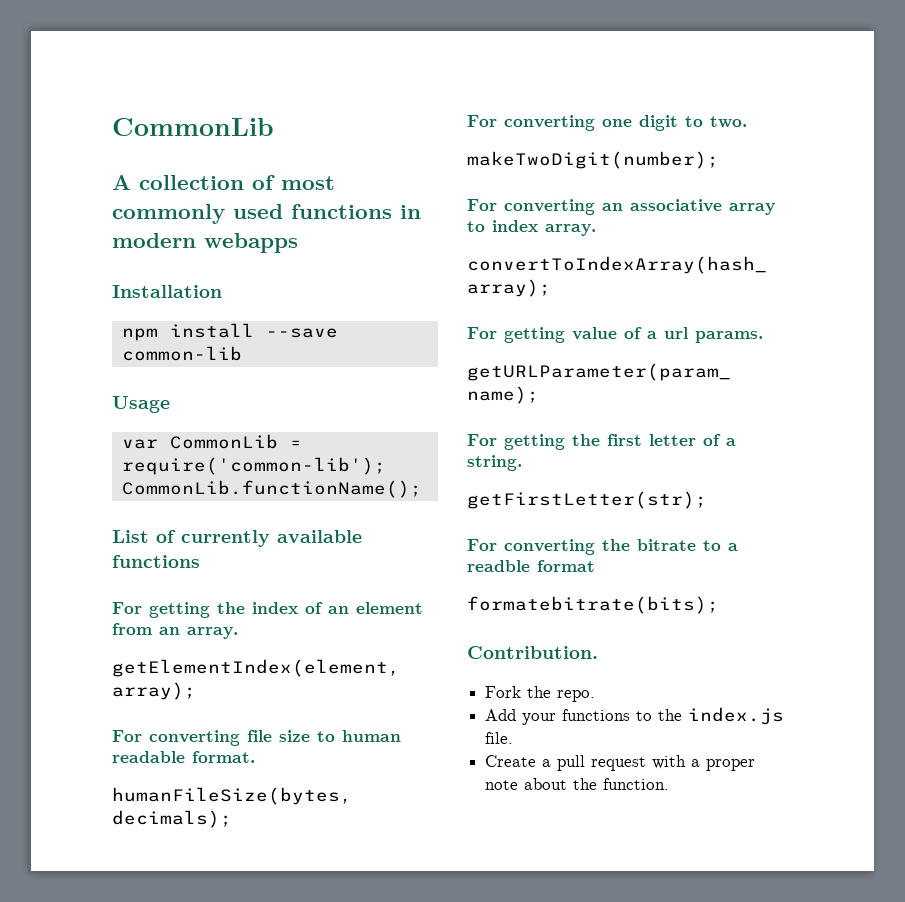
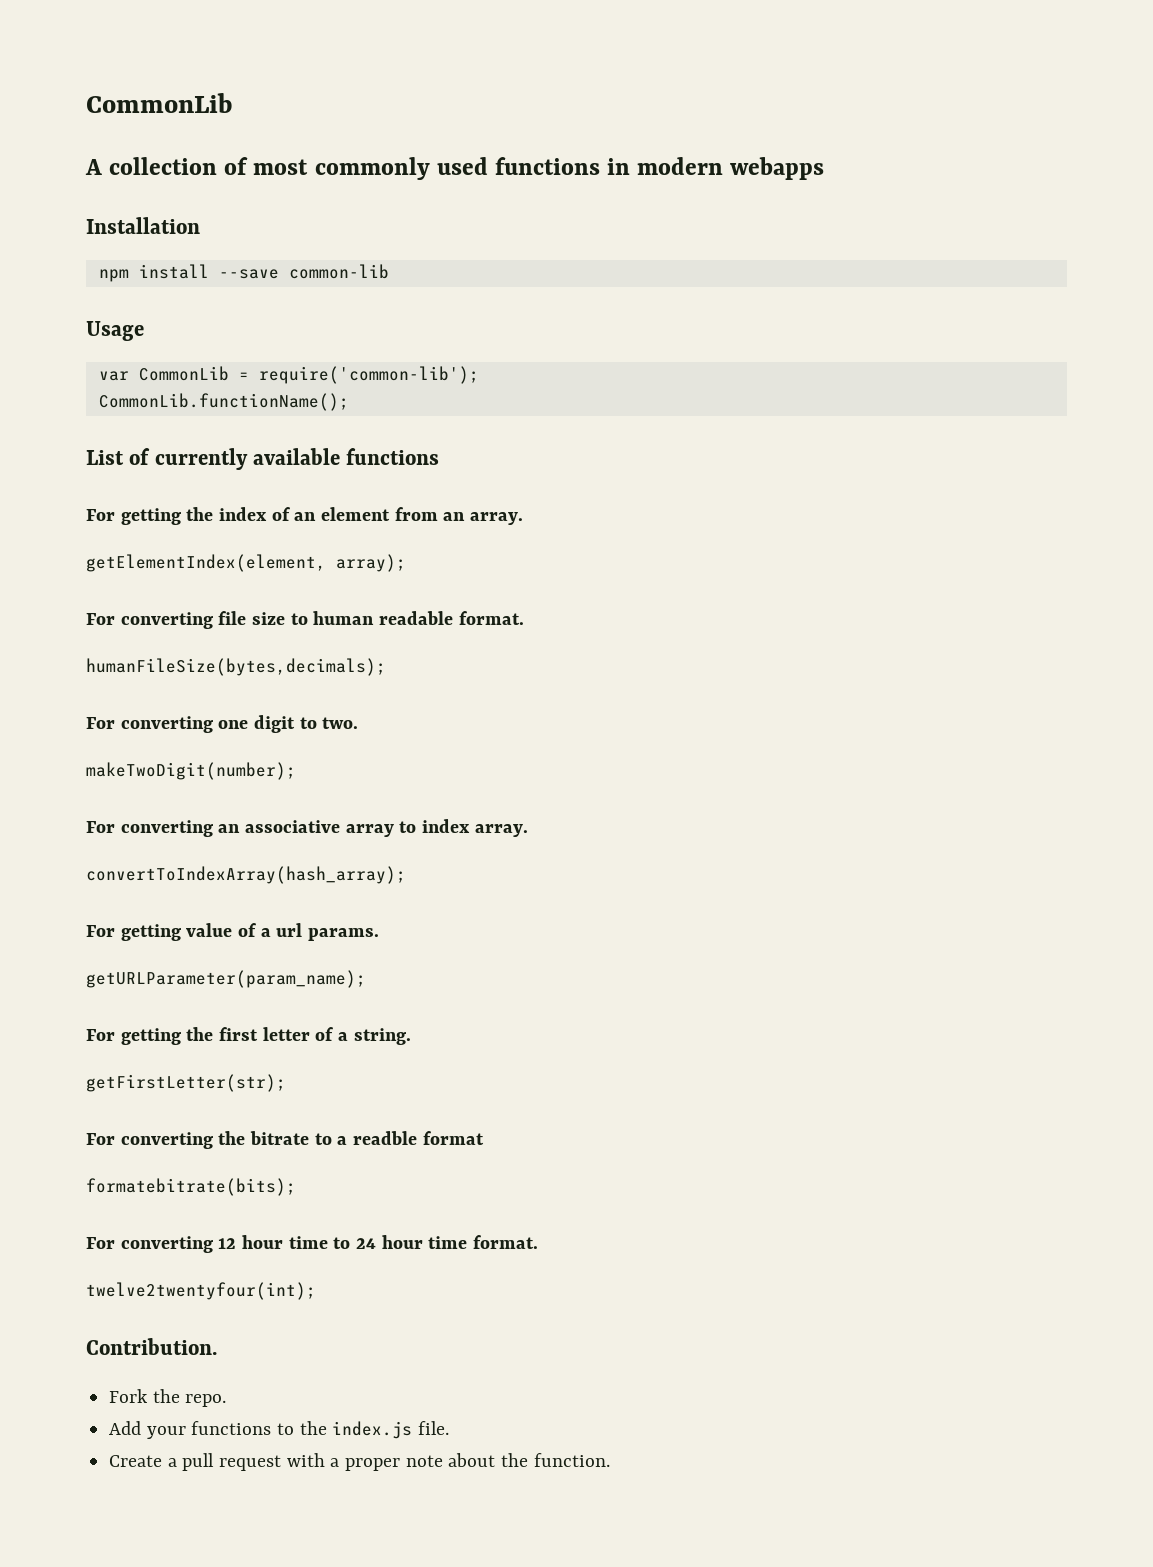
(719, 605) none -> [86,1235,539,1253] [86,1282,316,1300] // For converting 12 hour time to 24 hour time format. // twelve2twentyfour(int);

